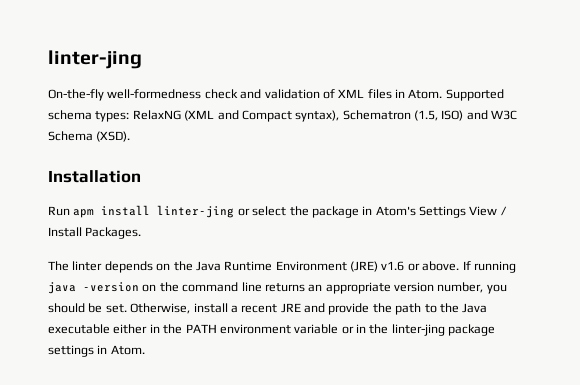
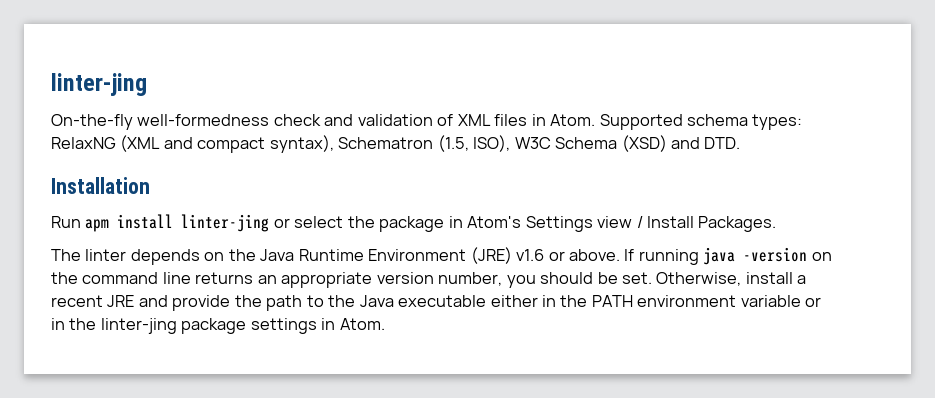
[241,110,292,122] Compact -> [197,137,266,153] compact
[441,110,518,121] [48,131,131,142] ISO) and W3C Schema (XSD). -> [473,135,741,152] ISO), W3C Schema (XSD) and DTD.
[469,206,498,216] View -> [597,216,633,228] view

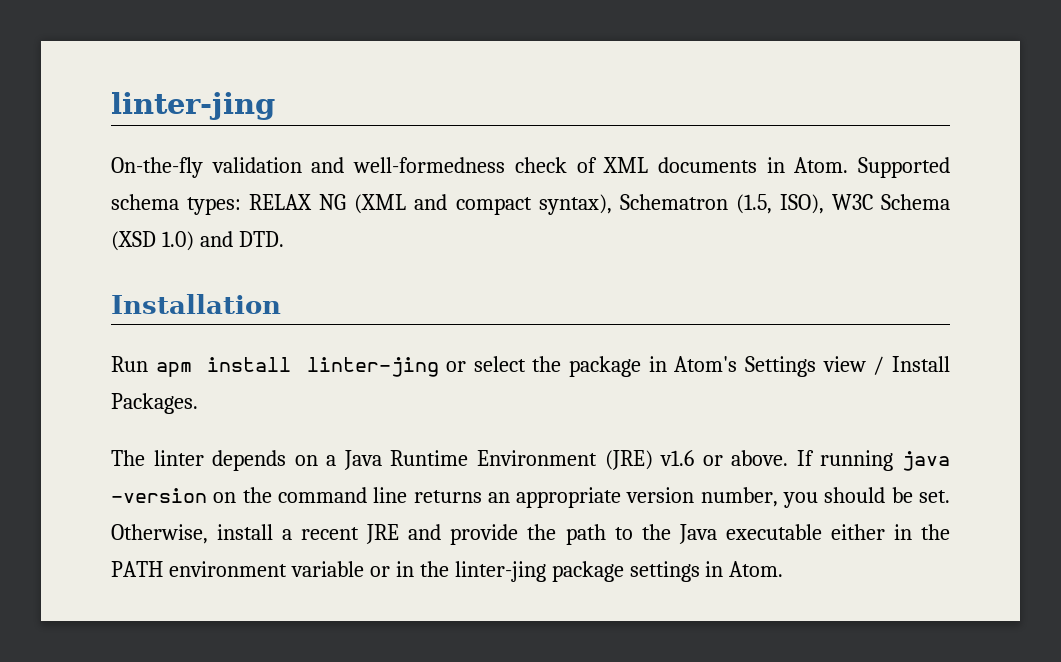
[137,114,433,126] well-formedness check and validation -> [211,157,567,173] validation and well-formedness check
[494,114,528,126] files -> [657,157,757,173] documents
[51,137,116,149] RelaxNG -> [249,194,347,210] RELAX NG
[621,135,667,152] (XSD) -> [111,231,194,251] (XSD 1.0)
[228,249,256,261] the -> [326,455,337,466] a

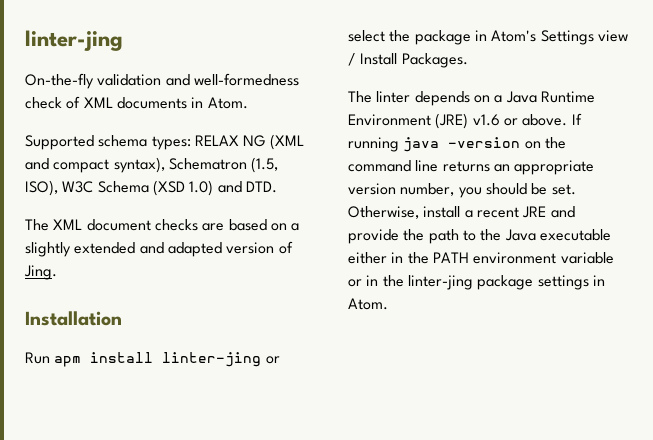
(849, 165) none -> (248, 103) //
(284, 239) none -> [25,219,300,231] [25,241,293,257] [24,265,57,280] // The XML document checks are based on a slightly extended and adapted version of Jing.

